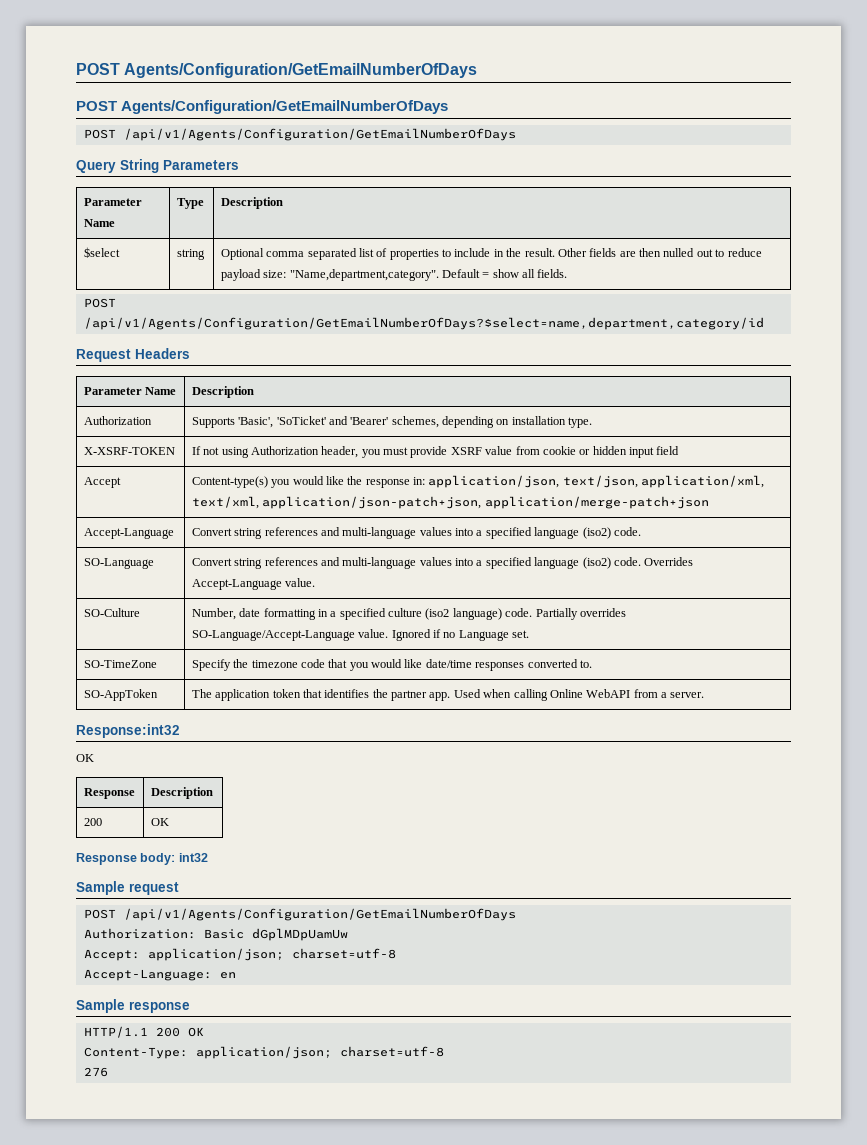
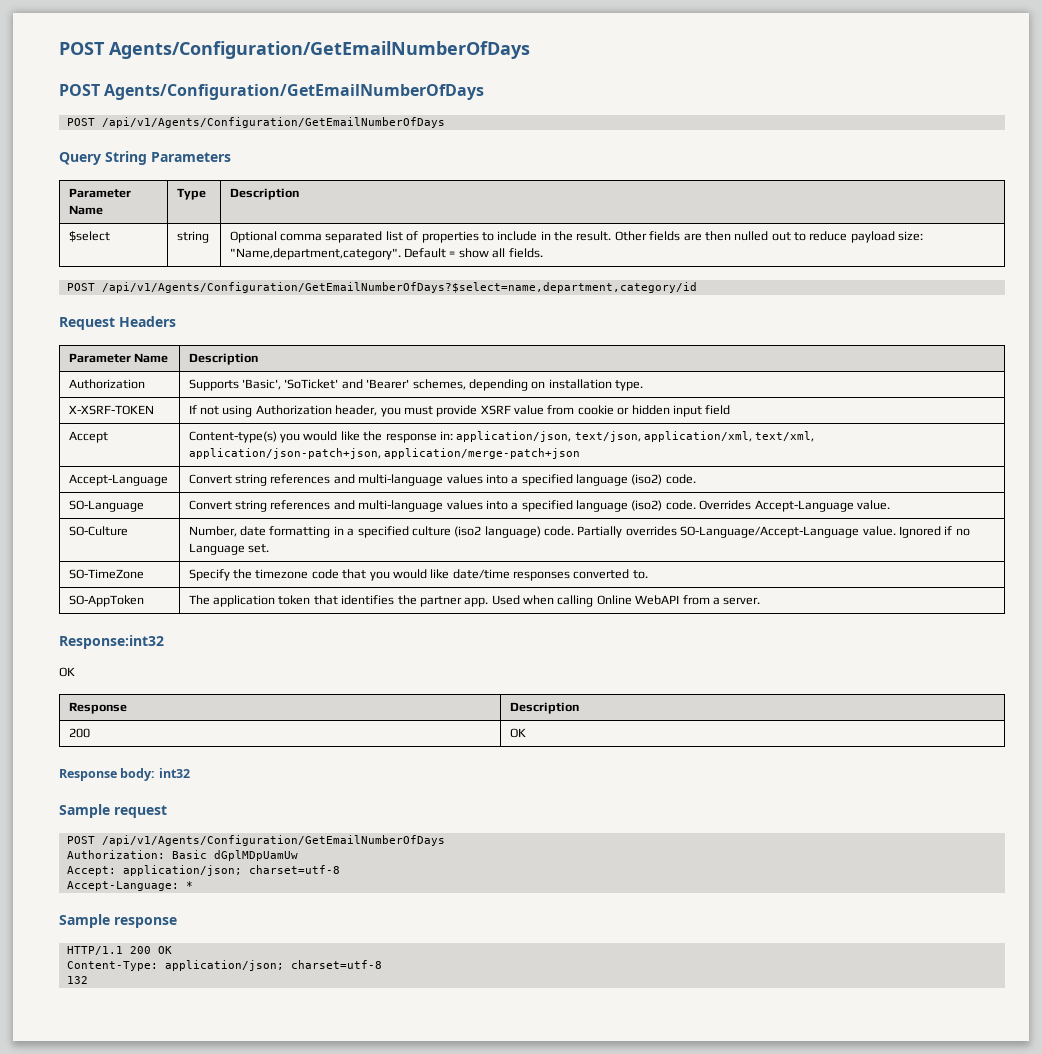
[219,972,236,979] en -> [185,881,193,889] *
[83,1067,108,1077] 276 -> [66,976,88,984] 132

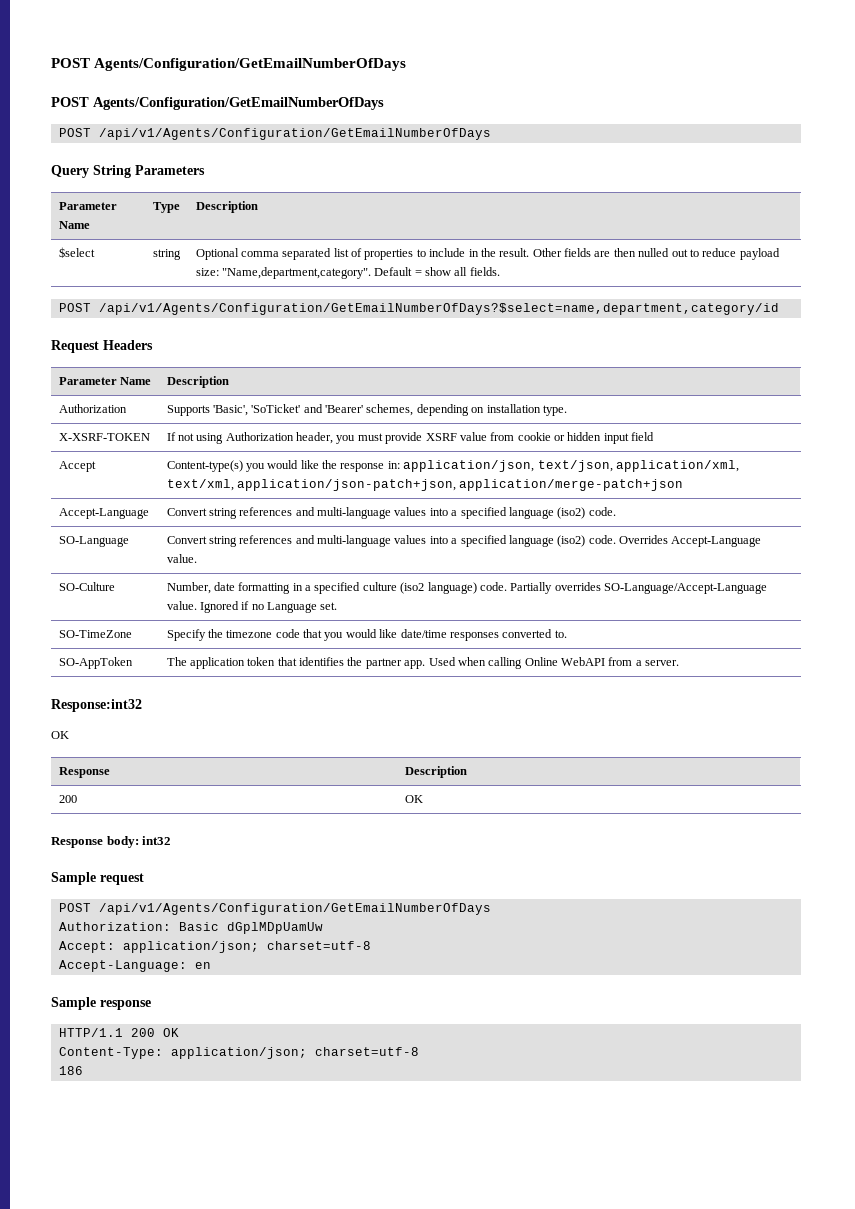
[185,881,193,889] * -> [194,962,211,969] en
[66,976,88,984] 132 -> [58,1066,83,1075] 186

